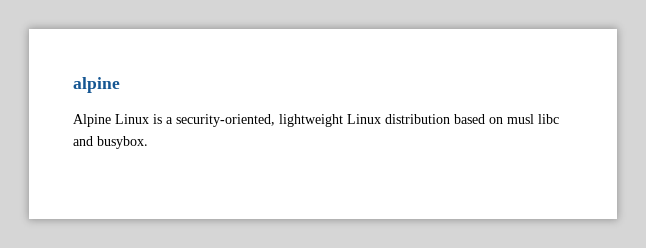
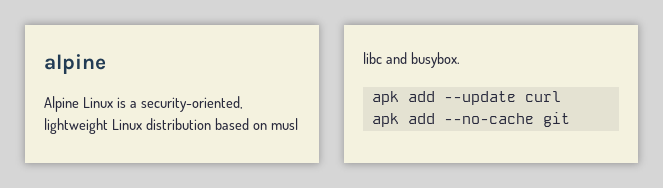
(148, 142) none -> [371,91,561,105] [371,112,570,127] // apk add --update curl // apk add --no-cache git

